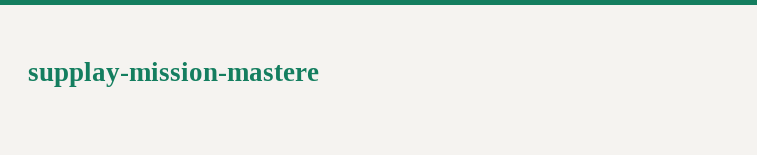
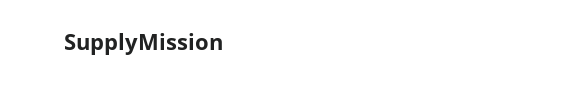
[28,62,319,87] supplay-mission-mastere -> [64,33,223,55] SupplyMission

